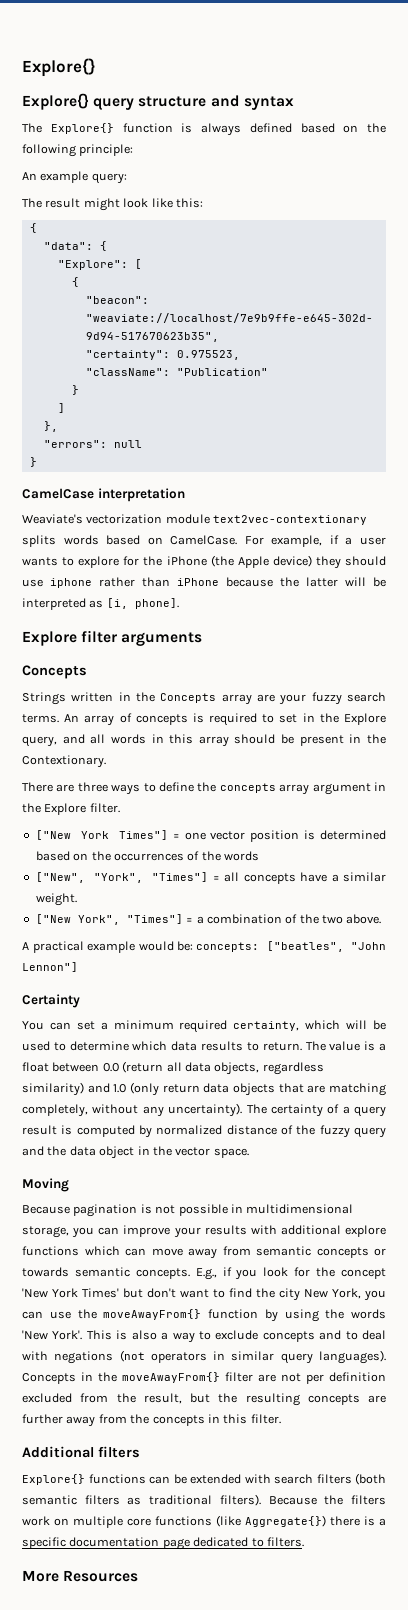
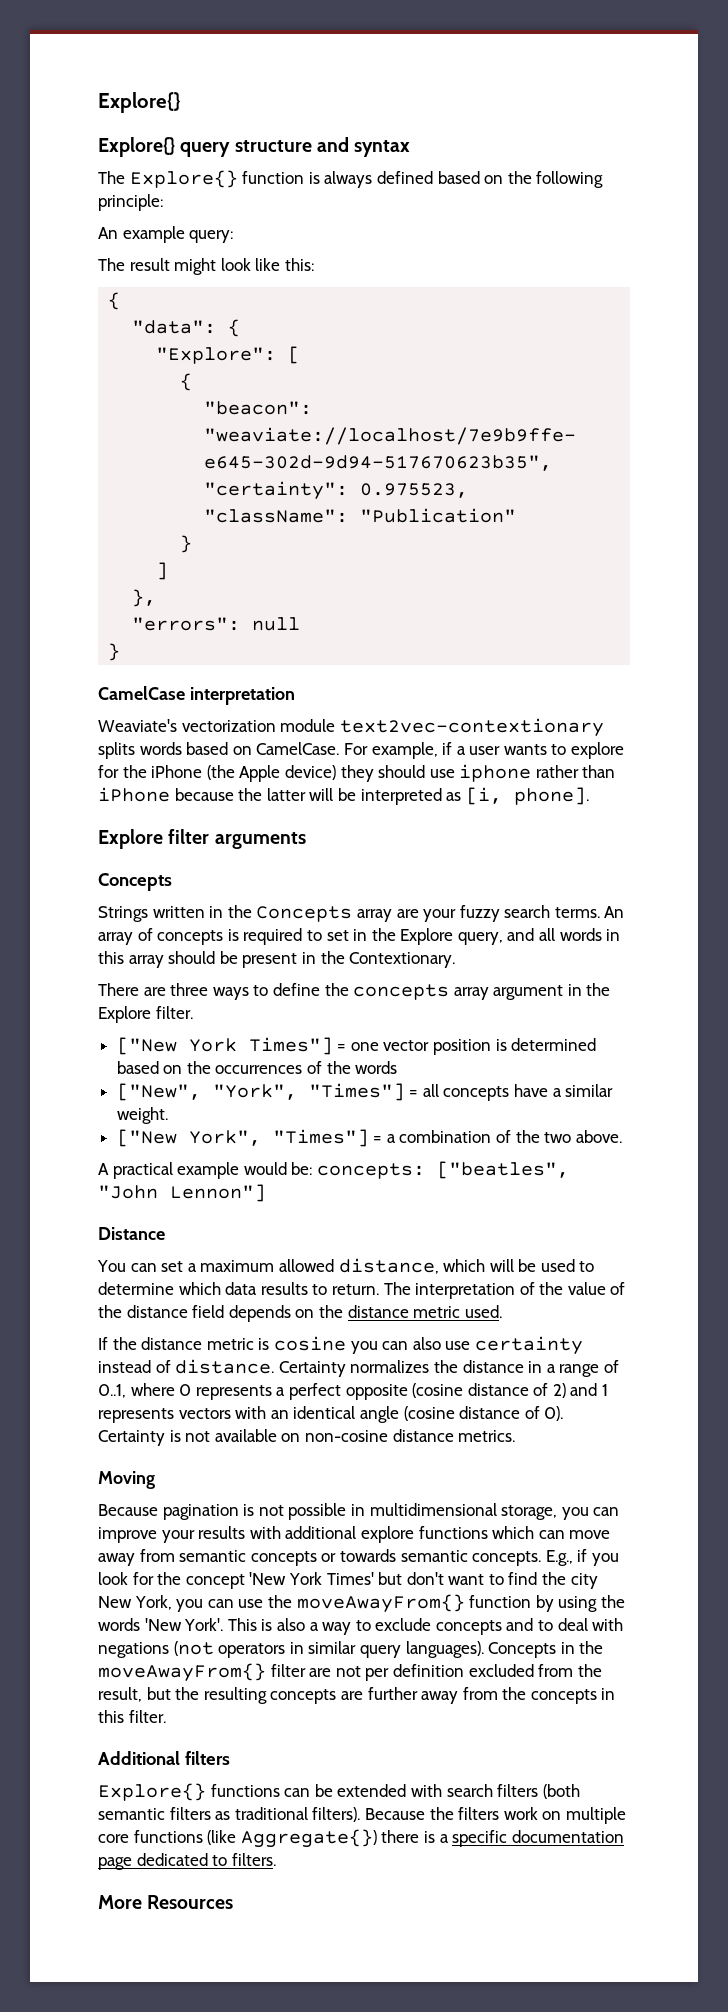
[22,994,80,1008] Certainty -> [98,1227,165,1240] Distance
[113,1020,300,1033] minimum required certainty, -> [200,1258,439,1274] maximum allowed distance,
[329,1041,386,1051] [22,1061,324,1075] [22,1082,386,1096] [22,1103,386,1117] [22,1125,386,1138] [22,1146,249,1159] value is a float between 0.0 (return all data objects, regardless similarity) and 1.0 (only return data objects that are matching completely, without any uncertainty). The certainty of a query result is computed by normalized distance of the fuzzy query and the data object in the vector space. -> [415,1282,626,1299] [98,1305,502,1322] [98,1336,583,1355] [98,1359,619,1377] [98,1383,609,1400] [98,1406,564,1423] [98,1429,516,1446] interpretation of the value of the distance field depends on the distance metric used. // If the distance metric is cosine you can also use certainty instead of distance. Certainty normalizes the distance in a range of 0..1, where 0 represents a perfect opposite (cosine distance of 2) and 1 represents vectors with an identical angle (cosine distance of 0). Certainty is not available on non-cosine distance metrics.

